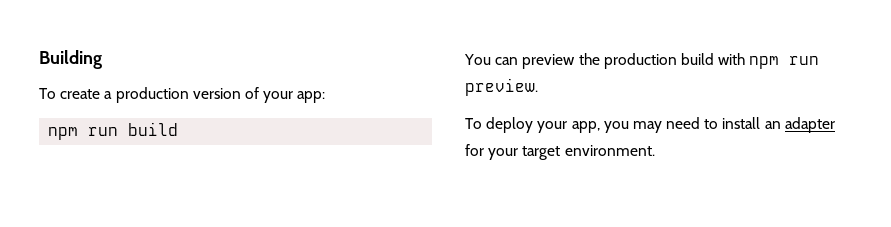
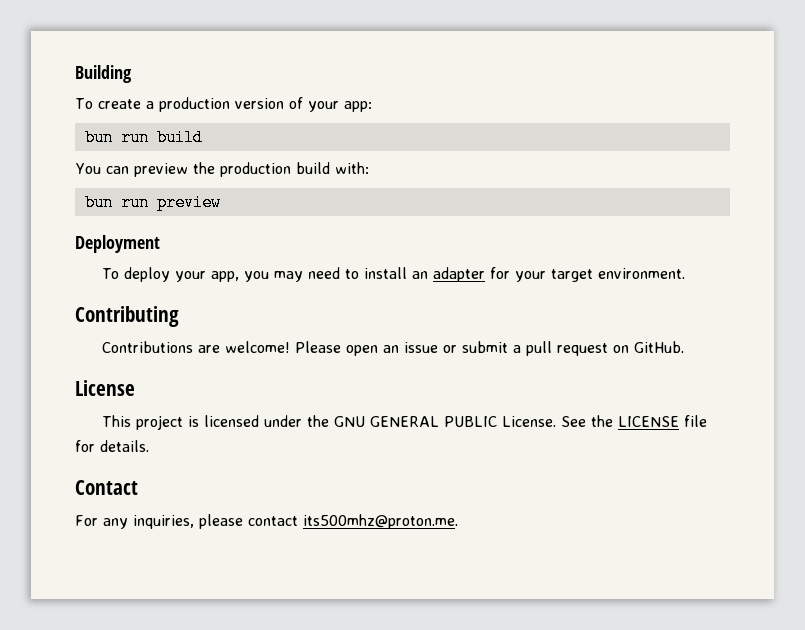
[48,127,79,140] npm -> [84,129,113,146] bun
[718,53,820,69] [465,78,538,96] with npm run preview. -> [334,162,369,174] [84,194,221,211] [75,235,160,253] with: // bun run preview // Deployment
(655, 150) none -> [75,306,179,327] [101,341,684,356] [75,380,135,396] [101,415,707,430] [75,440,149,452] [75,480,138,495] [75,514,458,529] // Contributing // Contributions are welcome! Please open an issue or submit a pull request on GitHub. // License // This project is licensed under the GNU GENERAL PUBLIC License. See the LICENSE file for details. // Contact // For any inquiries, please contact its500mhz@proton.me.

